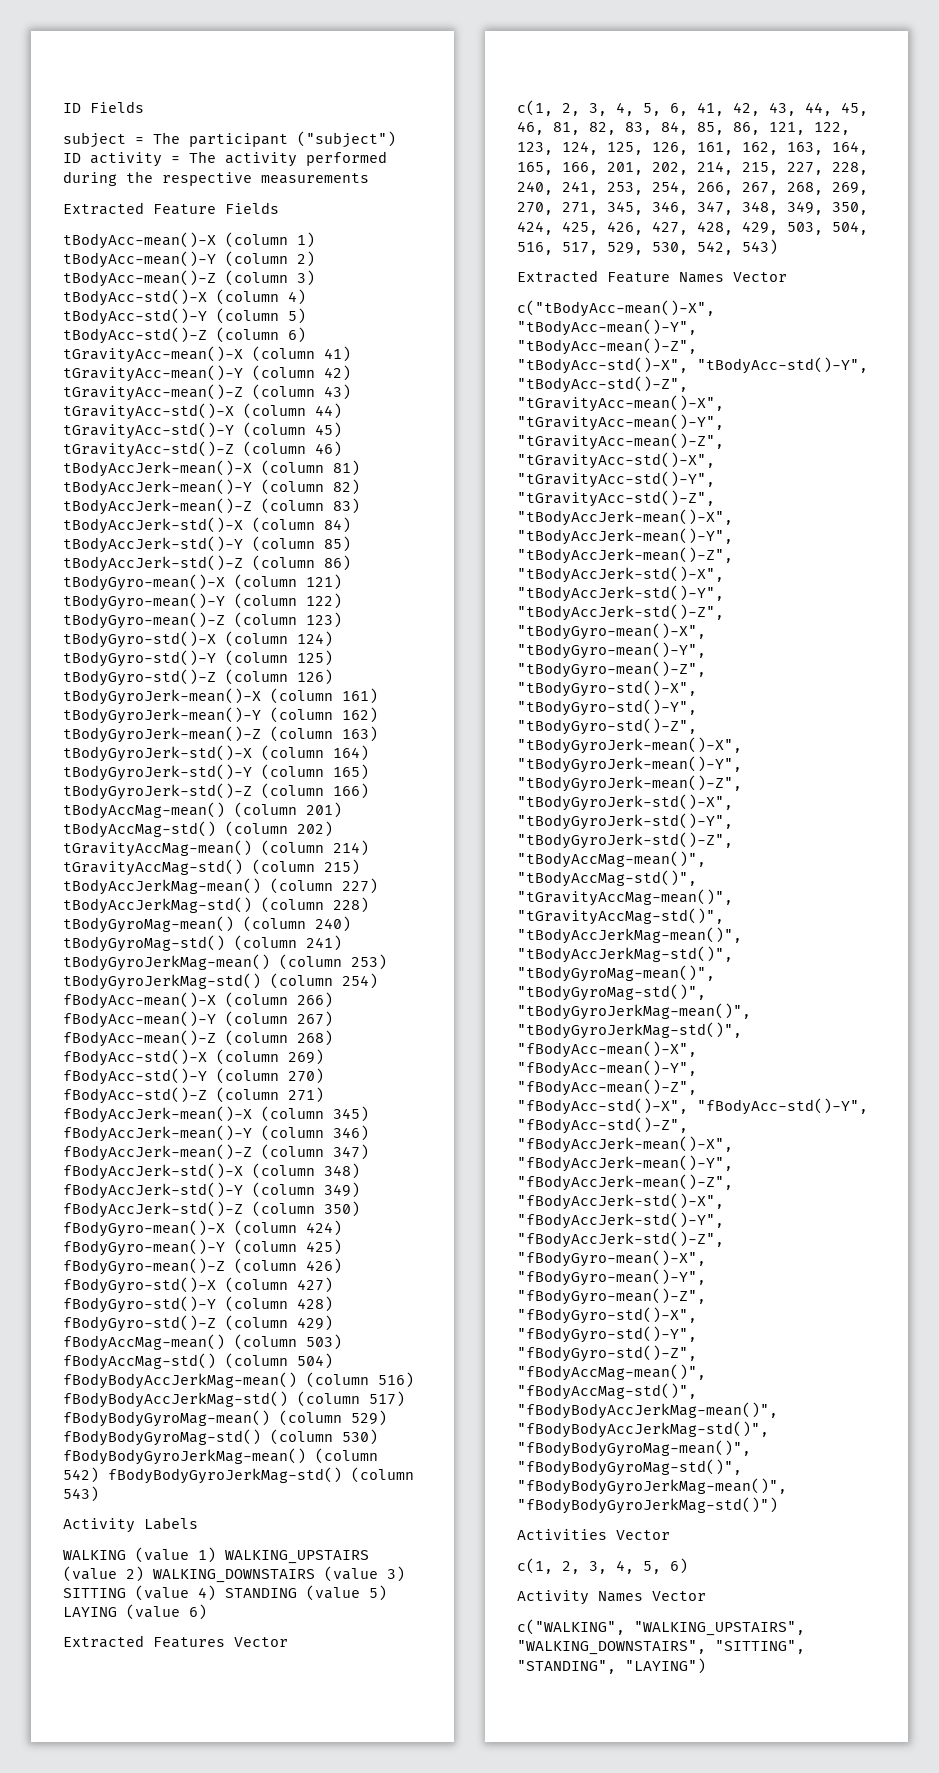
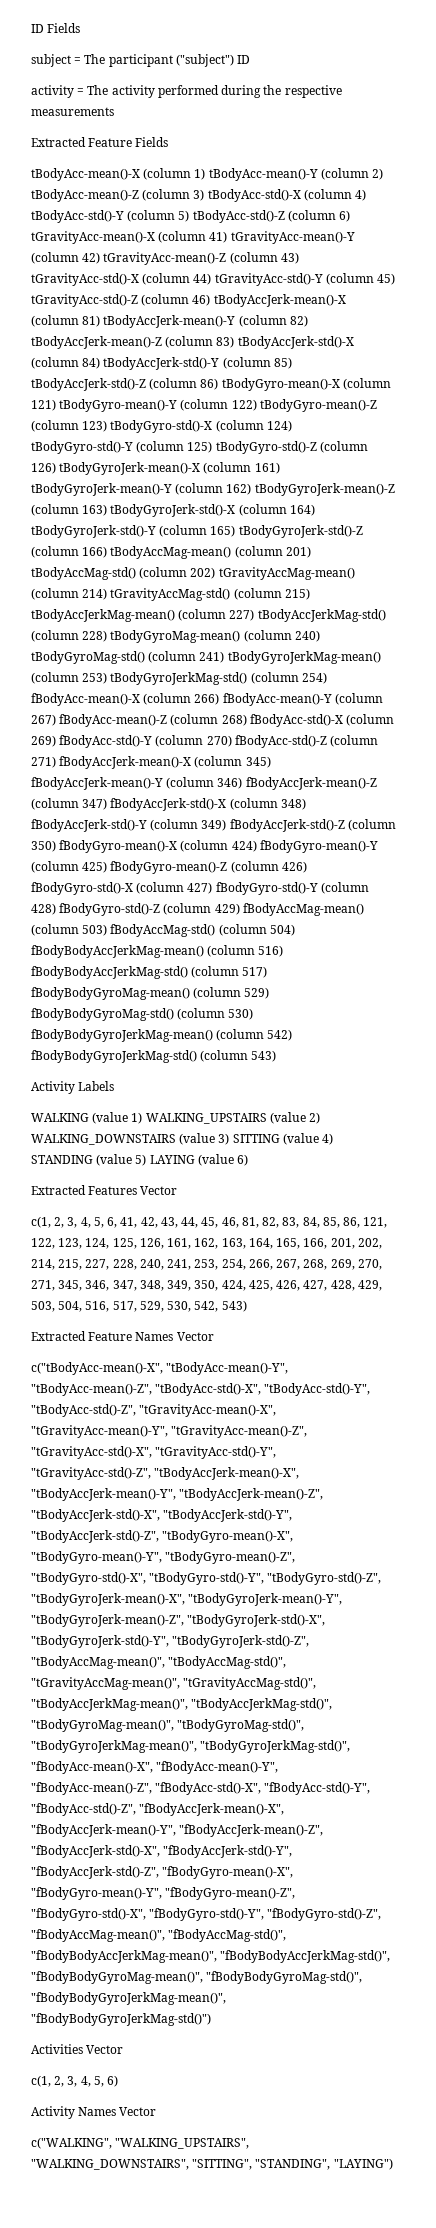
(81, 158) none -> (251, 59) //

